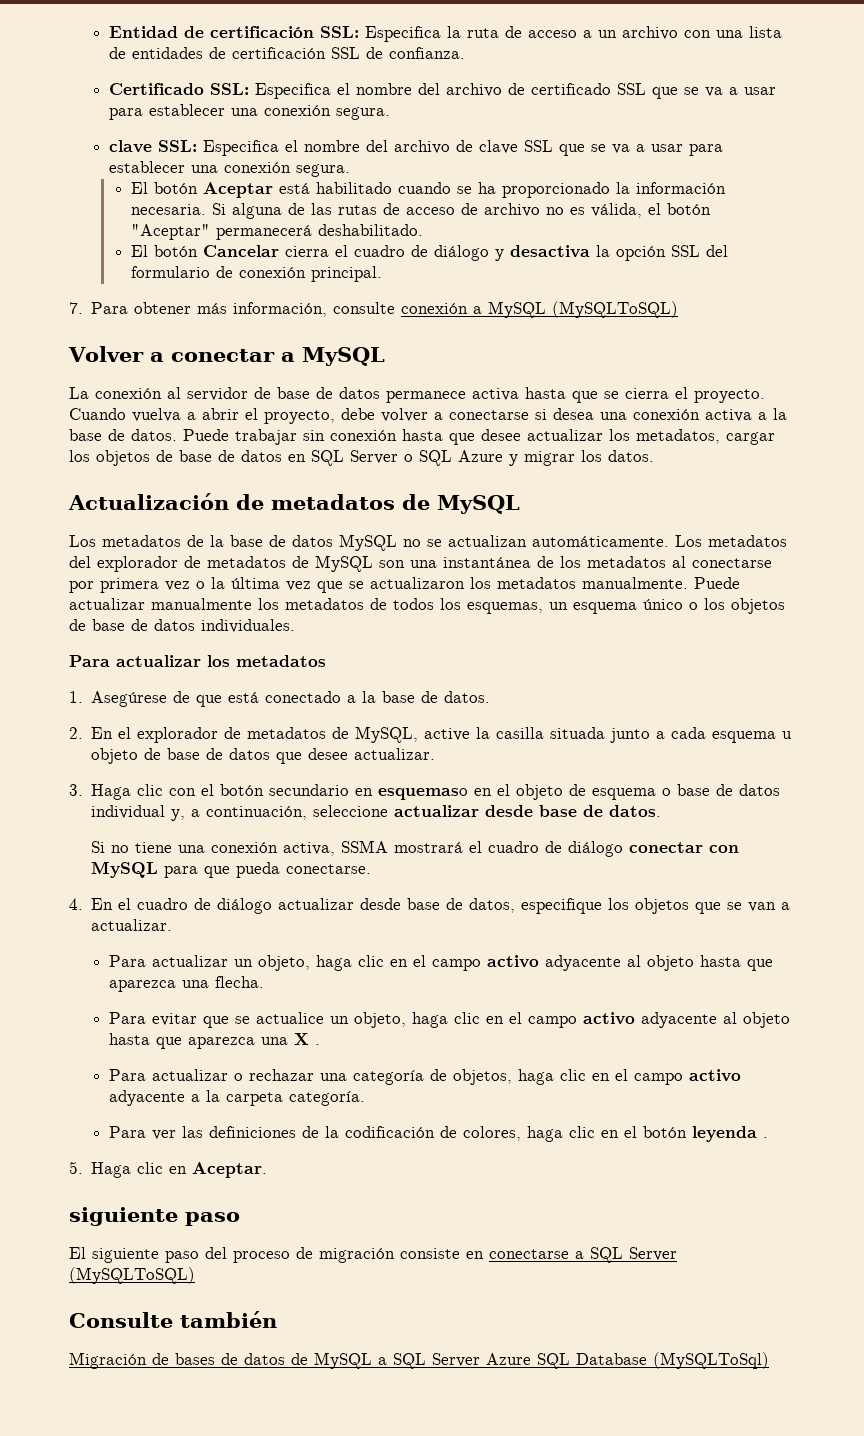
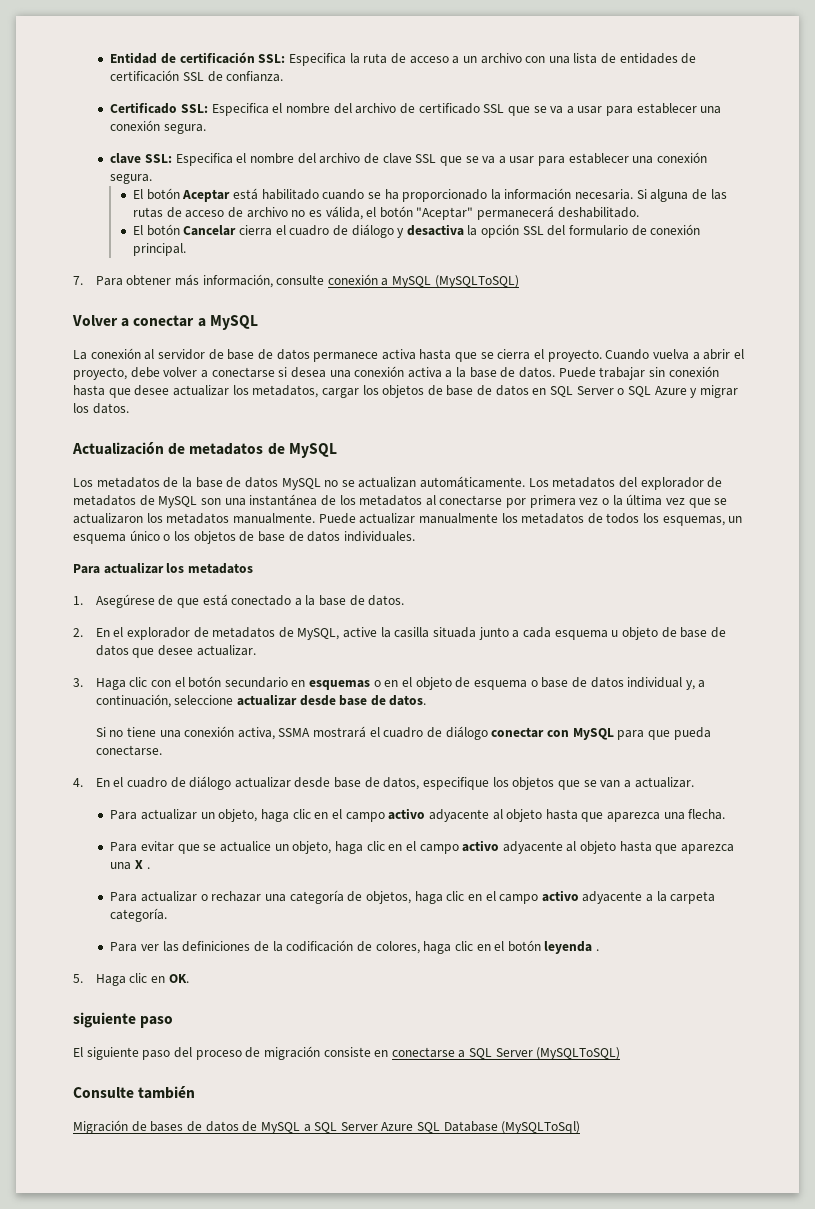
[378,788,469,800] esquemaso -> [309,680,381,690] esquemas o
[192,1162,268,1178] Aceptar. -> [168,974,189,983] OK.

